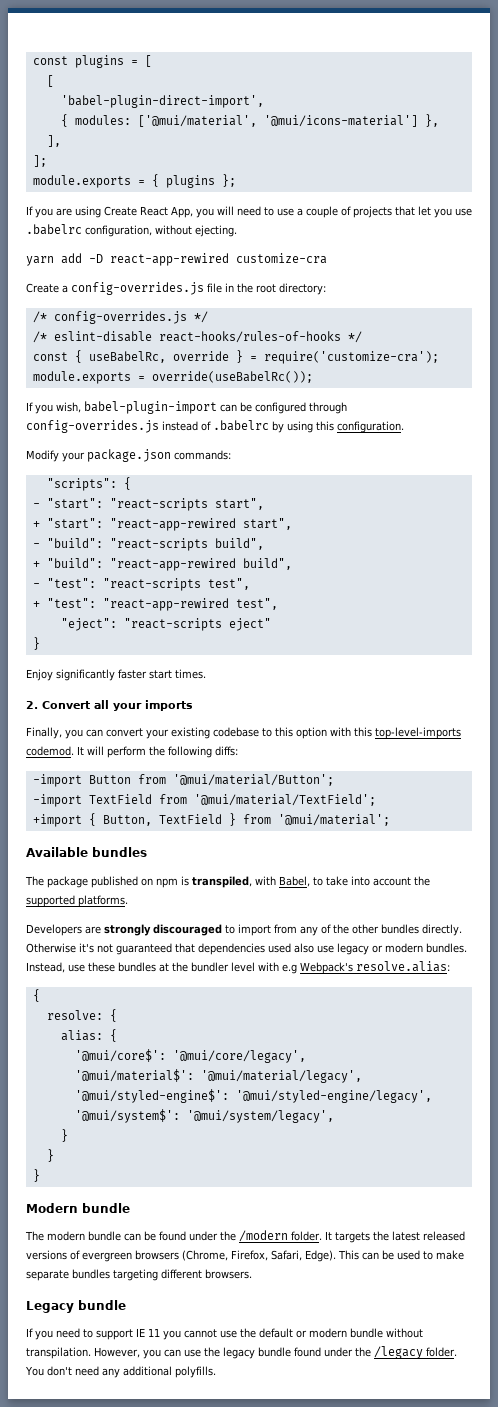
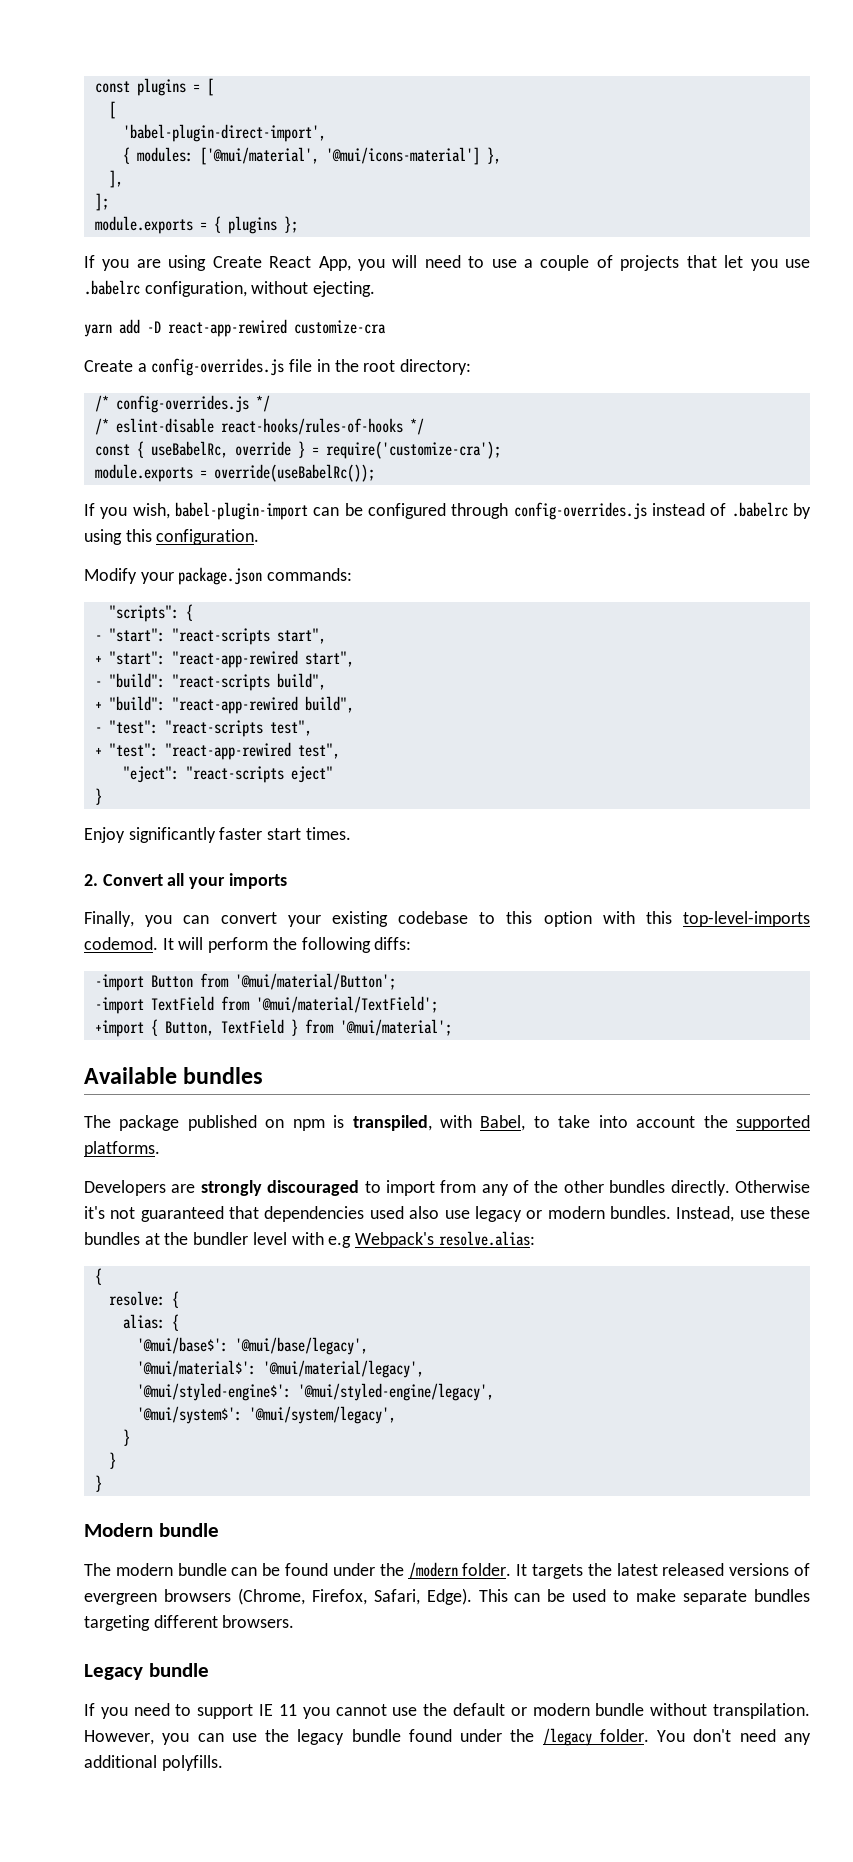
[74,1049,306,1063] '@mui/core$': '@mui/core/legacy', -> [136,1337,368,1355] '@mui/base$': '@mui/base/legacy',

